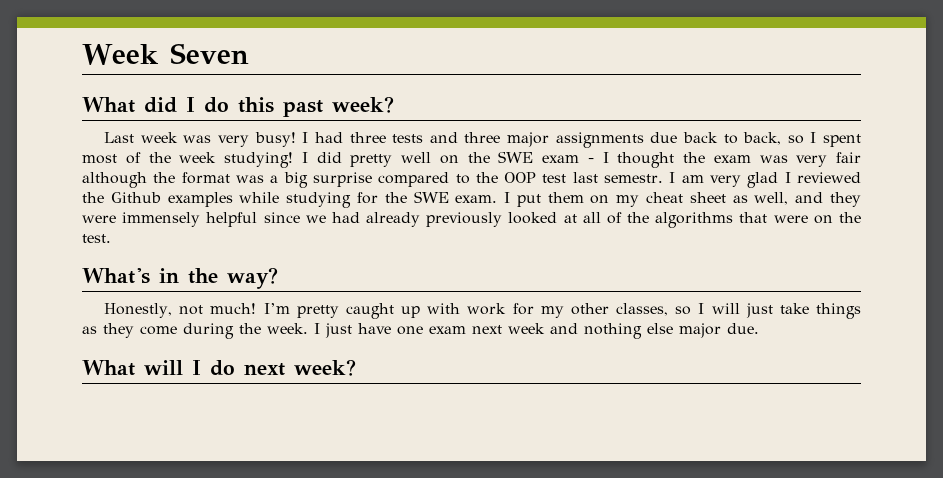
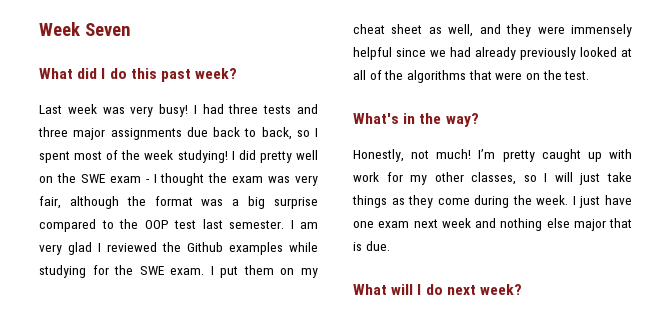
[836,152,861,163] fair -> [39,196,61,209] fair,
[604,174,664,183] semestr. -> [229,220,284,229] semester.
(721, 330) none -> [609,218,632,228] [353,242,362,251] that is

